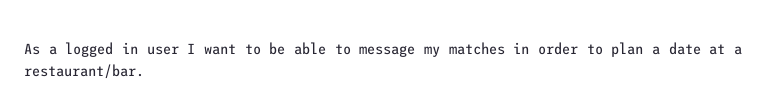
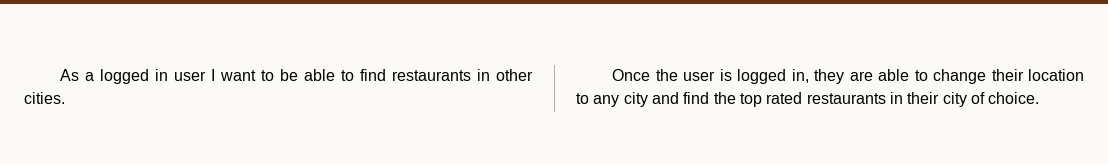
[359,42,742,57] [24,64,144,79] message my matches in order to plan a date at a restaurant/bar. -> [360,69,534,81] [24,92,65,104] [612,69,1084,84] [576,92,1040,107] find restaurants in other cities. // Once the user is logged in, they are able to change their location to any city and find the top rated restaurants in their city of choice.

